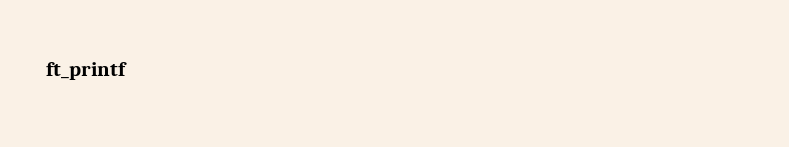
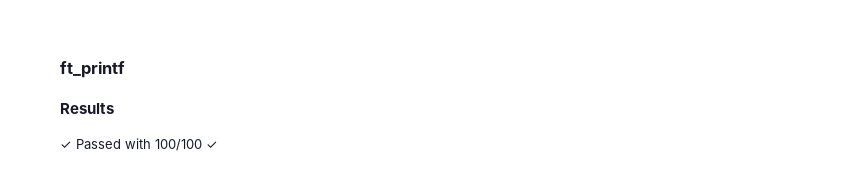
(127, 71) none -> [60,103,114,114] [60,138,218,151] // Results // ✓ Passed with 100/100 ✓

